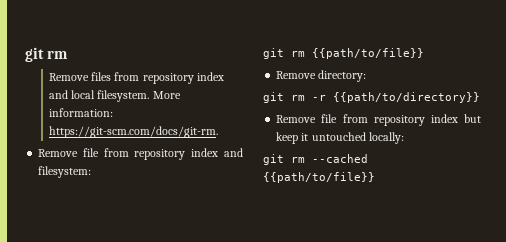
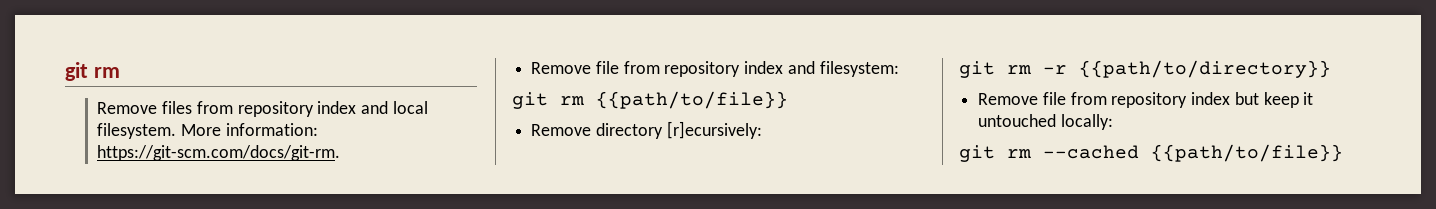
[318,70,367,82] directory: -> [595,121,762,139] directory [r]ecursively:

